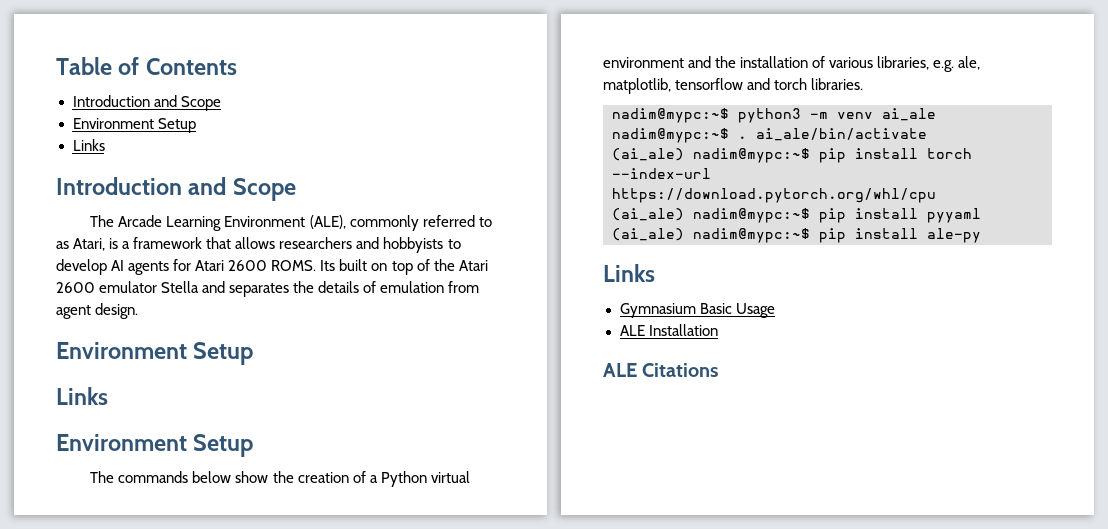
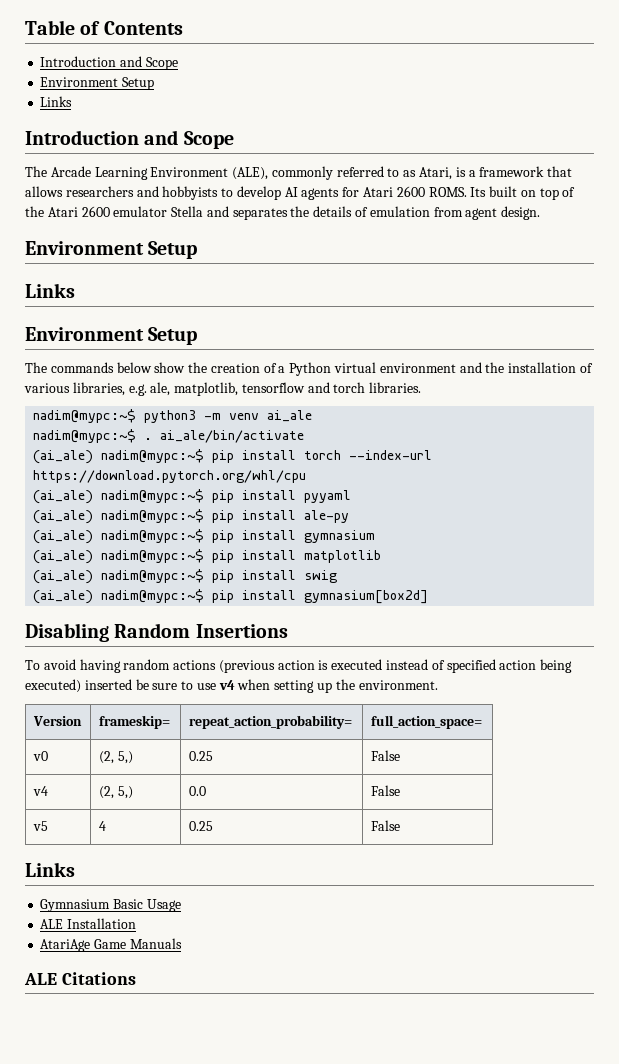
(981, 235) none -> [33,529,376,544] [33,549,382,564] [33,569,338,584] [33,589,429,604] [25,623,288,642] [25,659,573,673] [25,679,438,693] [32,716,82,726] [98,715,170,729] [188,715,352,729] [370,715,482,729] [32,751,48,761] [98,751,133,764] [188,751,213,761] [370,750,400,761] [32,786,48,796] [98,786,133,799] [188,786,206,796] [370,785,400,796] [32,821,48,831] [98,821,106,831] [188,821,213,831] [370,820,400,831] // (ai_ale) nadim@mypc:~$ pip install gymnasium // (ai_ale) nadim@mypc:~$ pip install matplotlib // (ai_ale) nadim@mypc:~$ pip install swig // (ai_ale) nadim@mypc:~$ pip install gymnasium[box2d] // Disabling Random Insertions // To avoid having random actions (previous action is executed instead of specified action being executed) inserted be sure to use v4 when setting up the environment. // Version | frameskip= | repeat_action_probability= | full_action_space= // v0 | (2, 5,) | 0.25 | False // v4 | (2, 5,) | 0.0 | False // v5 | 4 | 0.25 | False
(718, 330) none -> [40,938,182,952] // AtariAge Game Manuals

